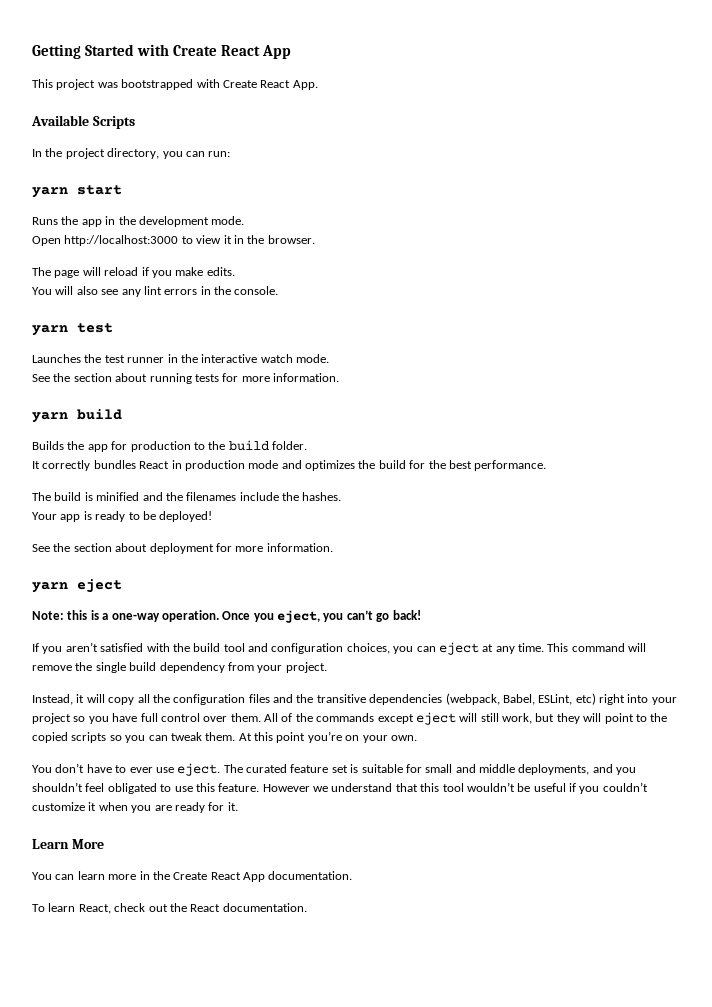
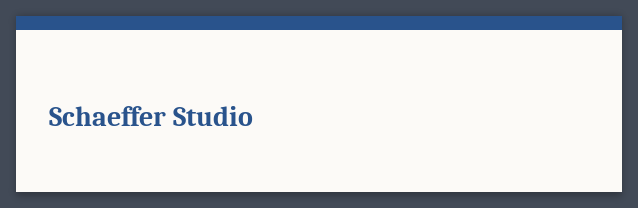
[32,44,292,59] [32,79,318,90] [31,115,135,129] [32,148,231,159] [32,185,122,198] [32,216,245,227] [32,235,315,246] [32,267,235,278] [32,286,279,297] [32,323,113,336] [32,354,329,363] [32,373,339,384] [32,409,122,423] [32,440,307,452] [32,460,547,471] [32,492,342,501] [32,511,213,522] [32,543,333,554] [32,579,122,593] [32,610,421,623] [32,642,647,655] [32,662,327,673] [32,693,677,705] [32,712,668,725] [32,731,417,743] [32,763,637,776] [32,782,648,794] [32,802,238,813] [32,839,104,849] [32,871,353,882] [32,903,307,914] Getting Started with Create React App // This project was bootstrapped with Create React App. // Available Scripts // In the project directory, you can run: // yarn start // Runs the app in the development mode. // Open http://localhost:3000 to view it in the browser. // The page will reload if you make edits. // You will also see any lint errors in the console. // yarn test // Launches the test runner in the interactive watch mode. // See the section about running tests for more information. // yarn build // Builds the app for production to the build folder. // It correctly bundles React in production mode and optimizes the build for the best performance. // The build is minified and the filenames include the hashes. // Your app is ready to be deployed! // See the section about deployment for more information. // yarn eject // Note: this is a one-way operation. Once you eject, you can’t go back! // If you aren’t satisfied with the build tool and configuration choices, you can eject at any time. This command will remove the single build dependency from your project. // Instead, it will copy all the configuration files and the transitive dependencies (webpack, Babel, ESLint, etc) right into your project so you have full control over them. All of the commands except eject will still work, but they will point to the copied scripts so you can tweak them. At this point you’re on your own. // You don’t have to ever use eject. The curated feature set is suitable for small and middle deployments, and you shouldn’t feel obligated to use this feature. However we understand that this tool wouldn’t be useful if you couldn’t customize it when you are ready for it. // Learn More // You can learn more in the Create React App documentation. // To learn React, check out the React documentation. -> [49,106,254,126] Schaeffer Studio

